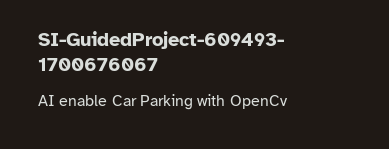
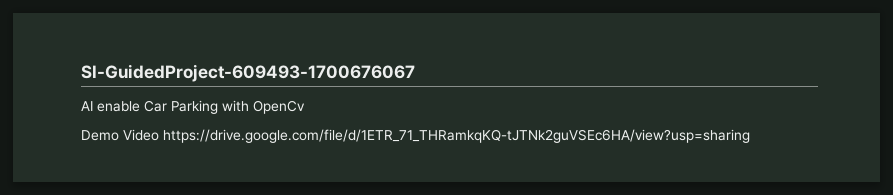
(288, 102) none -> [81,129,750,143] // Demo Video https://drive.google.com/file/d/1ETR_71_THRamkqKQ-tJTNk2guVSEc6HA/view?usp=sharing

